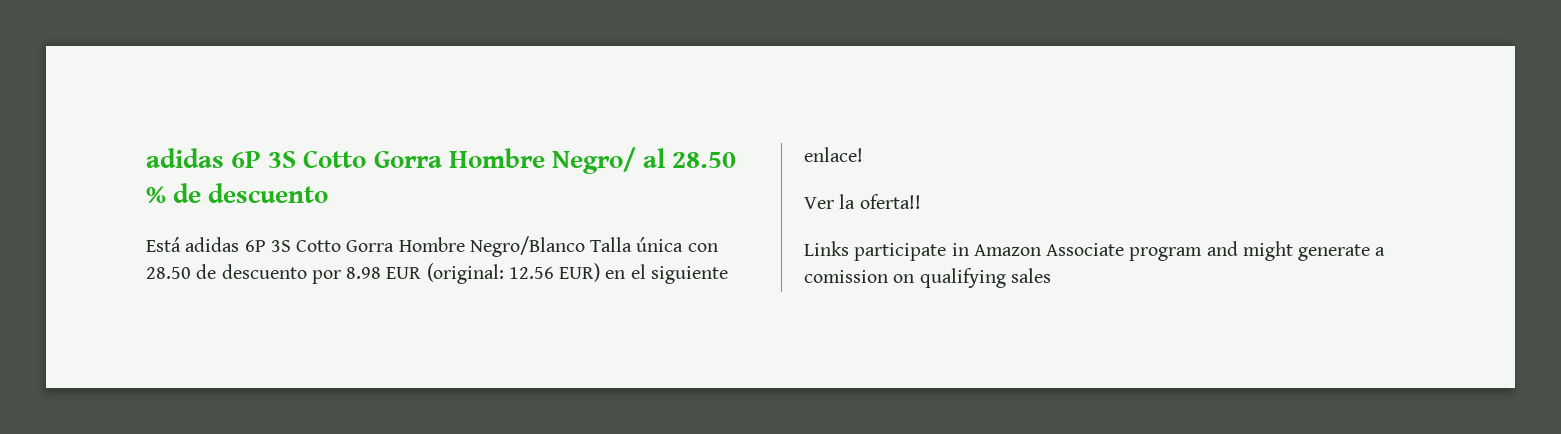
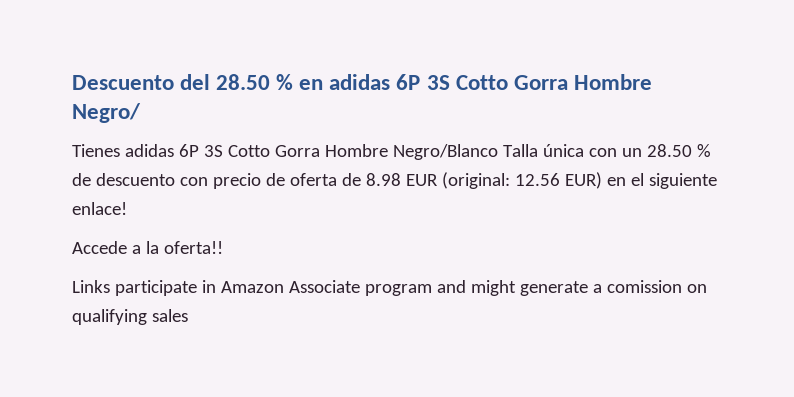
(146, 158) none -> [72,74,324,90] Descuento del 28.50 % en
[643,148,737,168] [146,183,329,203] [146,237,181,252] al 28.50 % de descuento // Está -> [72,144,120,157] // Tienes
[146,264,341,284] 28.50 de descuento por -> [621,144,711,157] [72,173,361,189] un 28.50 % de descuento con precio de oferta de
[804,197,834,209] Ver -> [72,241,141,254] Accede a

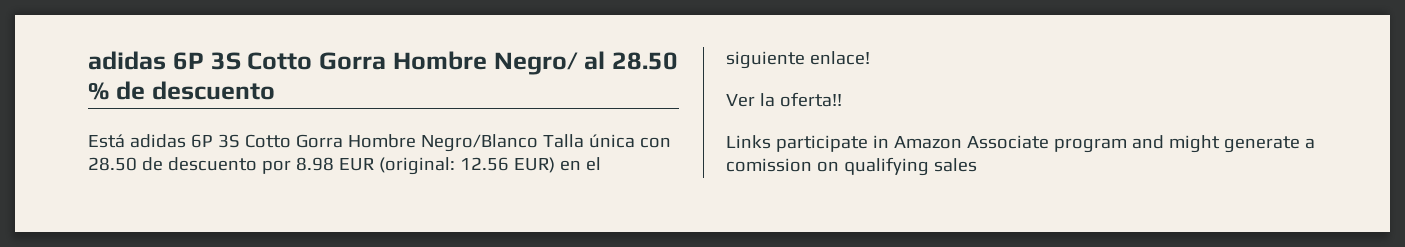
[72,74,324,90] Descuento del 28.50 % en -> (88, 60) none
[72,144,120,157] // Tienes -> [584,51,678,70] [88,81,275,100] [88,134,125,148] al 28.50 % de descuento // Está
[621,144,711,157] [72,173,361,189] un 28.50 % de descuento con precio de oferta de -> [88,157,291,174] 28.50 de descuento por
[72,241,141,254] Accede a -> [726,94,755,107] Ver

